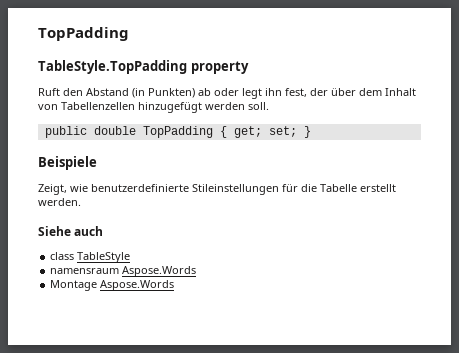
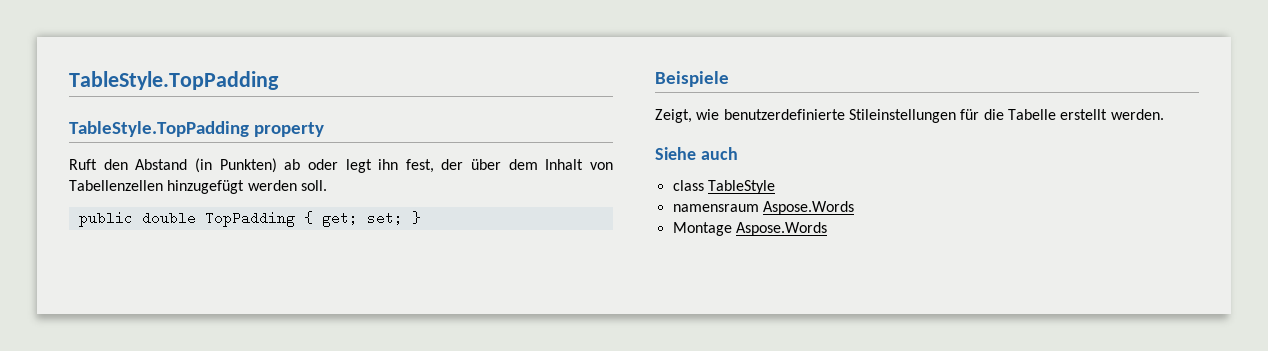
[38,27,129,41] TopPadding -> [69,71,279,90] TableStyle.TopPadding

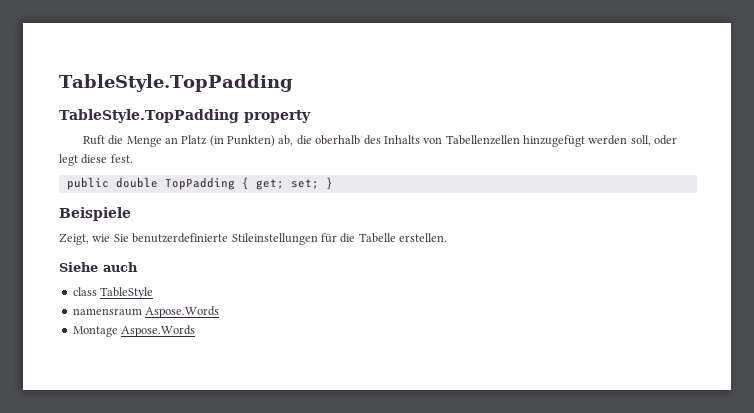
[103,158,614,173] [69,180,327,194] den Abstand (in Punkten) ab oder legt ihn fest, der über dem Inhalt von Tabellenzellen hinzugefügt werden soll. -> [108,135,678,147] [59,154,133,166] die Menge an Platz (in Punkten) ab, die oberhalb des Inhalts von Tabellenzellen hinzugefügt werden soll, oder legt diese fest.
(720, 114) none -> [113,234,129,242] Sie
[1060,109,1164,120] erstellt werden. -> [399,233,447,242] erstellen.

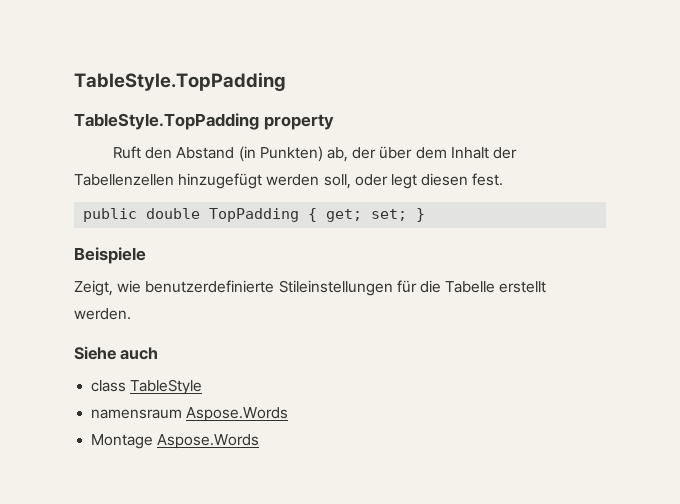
[108,135,443,147] die Menge an Platz (in Punkten) ab, die oberhalb des Inhalts von -> [145,146,517,162] den Abstand (in Punkten) ab, der über dem Inhalt der
[81,154,108,164] diese -> [421,173,469,186] diesen
[113,234,129,242] Sie -> (142, 286) none
[399,233,447,242] erstellen. -> [499,281,547,293] [74,308,131,320] erstellt werden.

